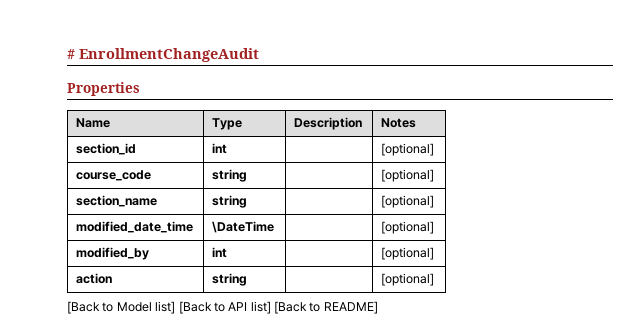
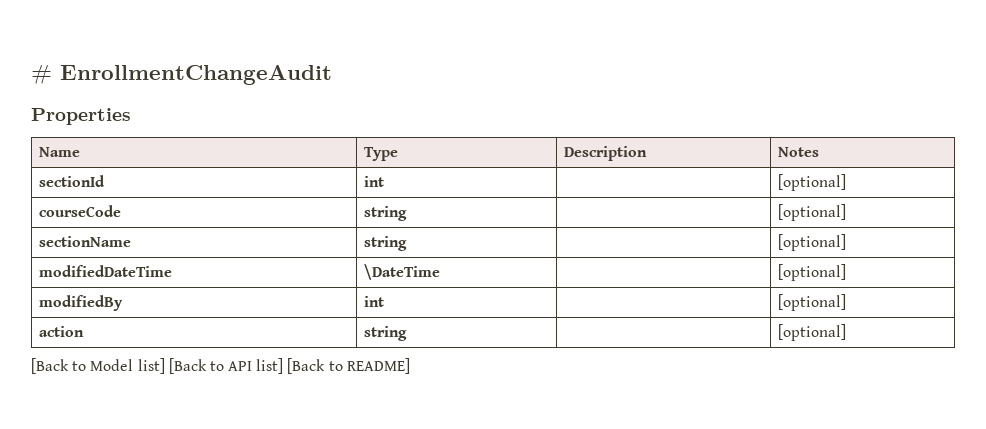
[76,143,137,155] [212,143,228,154] [381,143,435,156] [76,170,152,181] [212,169,248,182] [381,169,435,182] [76,195,158,207] [212,195,248,208] [381,195,435,208] [76,221,194,233] section_id | int | | [optional] // course_code | string | | [optional] // section_name | string | | [optional] // modified_date_time -> [38,175,105,187] [363,176,384,187] [777,174,846,191] [38,205,121,217] [363,206,407,221] [777,204,846,221] [38,236,131,247] [363,236,407,251] [777,234,846,251] [38,265,172,277] sectionId | int | | [optional] // courseCode | string | | [optional] // sectionName | string | | [optional] // modifiedDateTime
[76,247,150,260] modified_by -> [38,295,123,311] modifiedBy

